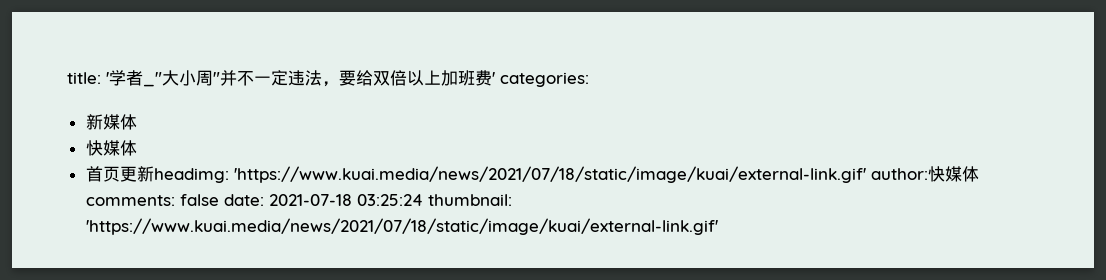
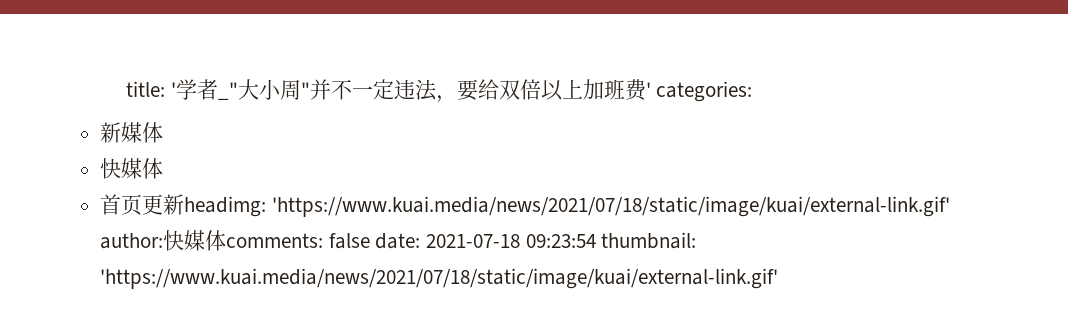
[356,194,423,206] 03:25:24 -> [525,234,596,248] 09:23:54

